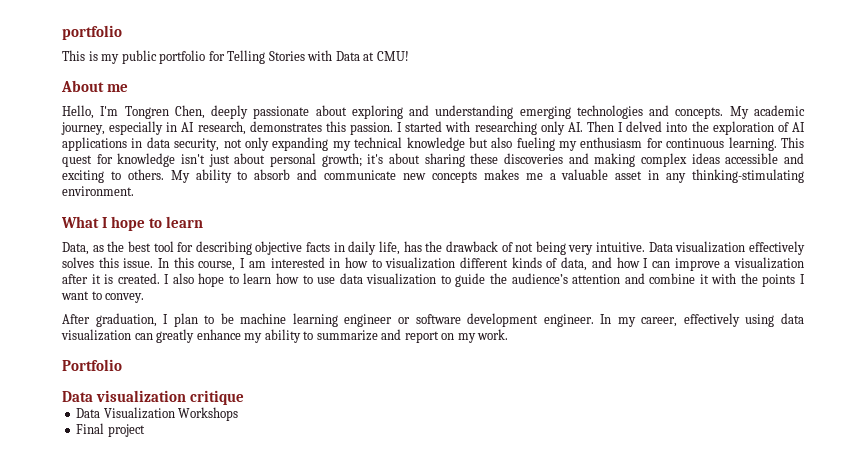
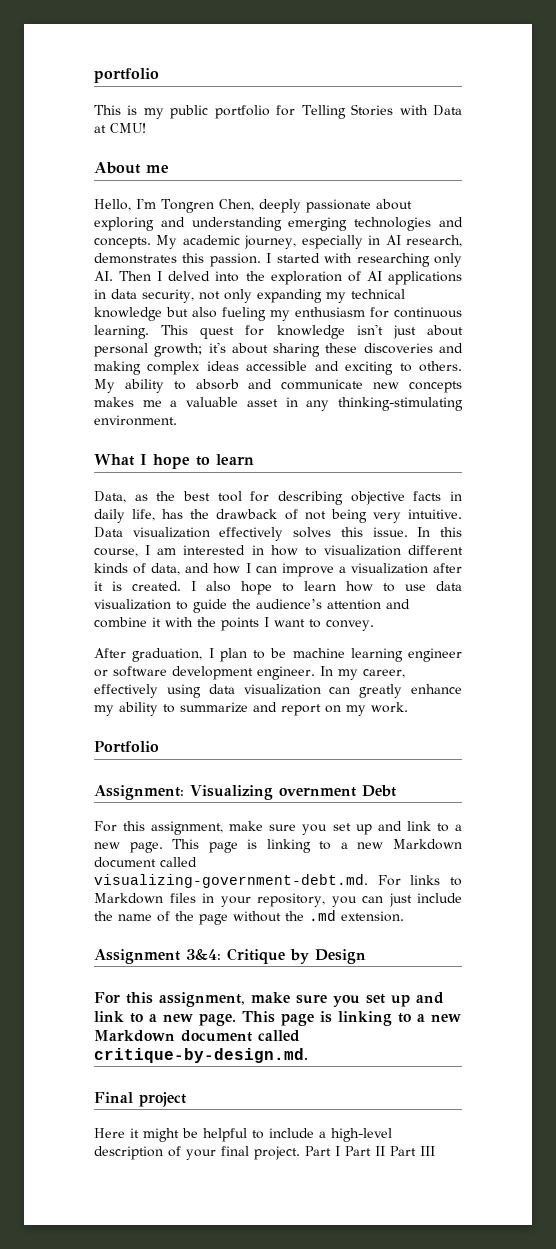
[62,390,244,405] [76,407,239,421] [76,423,145,437] Data visualization critique // Data Visualization Workshops // Final project -> [94,785,396,800] [94,821,462,835] [94,839,462,853] [94,857,197,868] [94,874,463,888] [94,893,462,907] [94,910,404,925] [94,948,366,964] [94,992,444,1007] [94,1011,461,1026] [94,1030,300,1042] [94,1048,308,1063] [94,1092,186,1107] [94,1128,392,1142] [94,1146,435,1160] Assignment: Visualizing overnment Debt // For this assignment, make sure you set up and link to a new page. This page is linking to a new Markdown document called visualizing-government-debt.md. For links to Markdown files in your repository, you can just include the name of the page without the .md extension. // Assignment 3&4: Critique by Design // For this assignment, make sure you set up and link to a new page. This page is linking to a new Markdown document called critique-by-design.md. // Final project // Here it might be helpful to include a high-level description of your final project. Part I Part II Part III

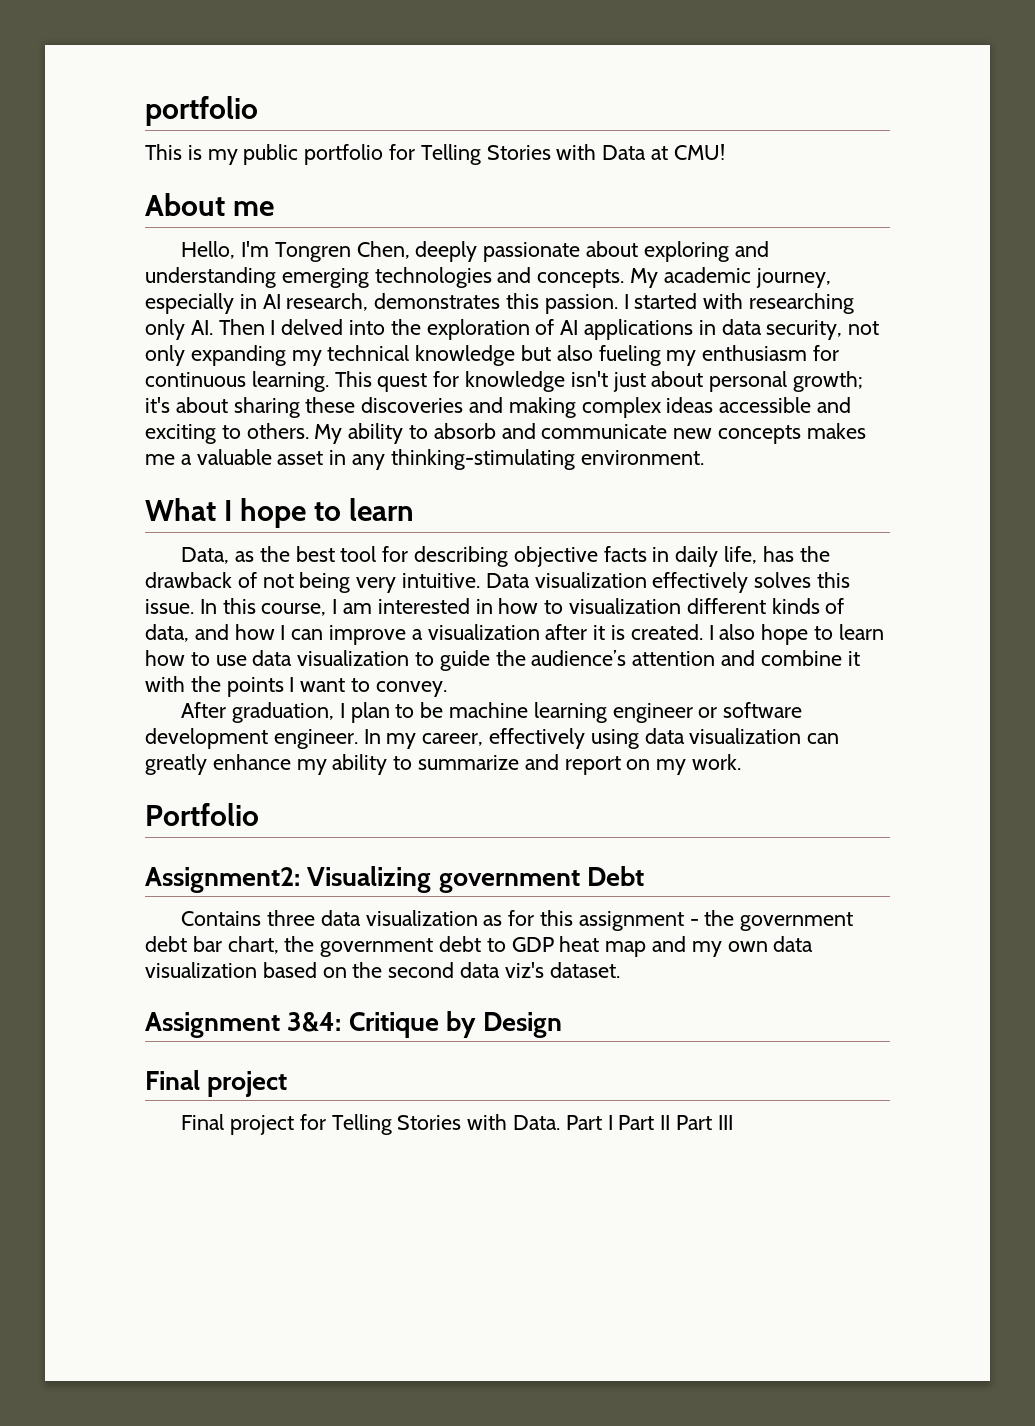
[94,785,396,800] [94,821,462,835] [94,839,462,853] [94,857,197,868] [94,874,463,888] [94,893,462,907] [94,910,404,925] Assignment: Visualizing overnment Debt // For this assignment, make sure you set up and link to a new page. This page is linking to a new Markdown document called visualizing-government-debt.md. For links to Markdown files in your repository, you can just include the name of the page without the .md extension. -> [145,866,644,893] [181,910,854,931] [145,936,814,957] [145,962,620,978] Assignment2: Visualizing government Debt // Contains three data visualization as for this assignment - the government debt bar chart, the government debt to GDP heat map and my own data visualization based on the second data viz's dataset.
[94,992,444,1007] [94,1011,461,1026] [94,1030,300,1042] [94,1048,308,1063] [94,1092,186,1107] [94,1128,392,1142] [94,1146,300,1160] For this assignment, make sure you set up and link to a new page. This page is linking to a new Markdown document called critique-by-design.md. // Final project // Here it might be helpful to include a high-level description of your final project. -> [145,1070,288,1097] [181,1114,561,1135] Final project // Final project for Telling Stories with Data.

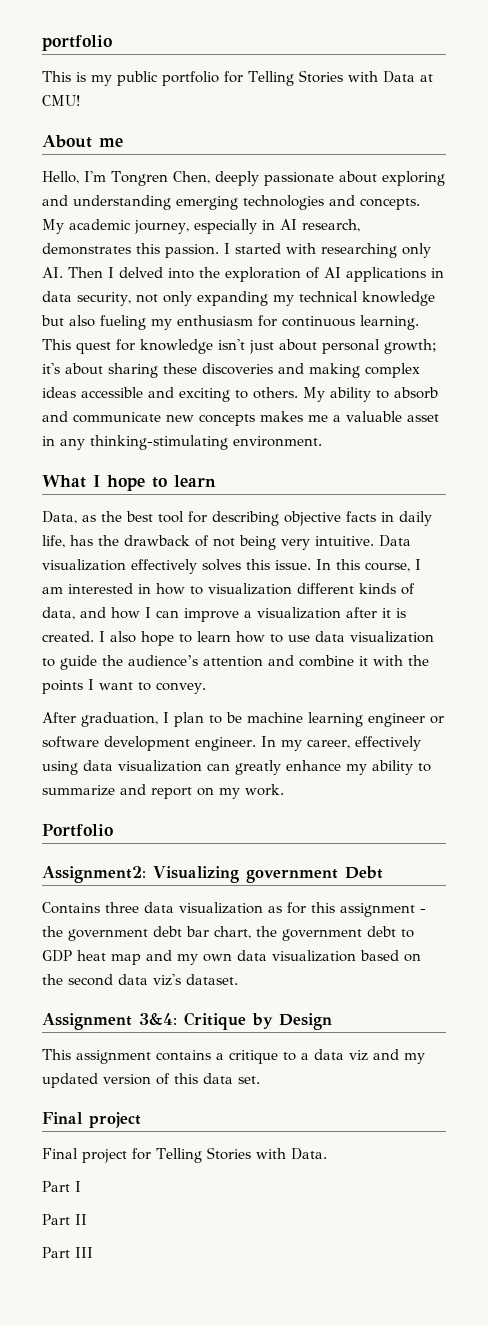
(563, 1025) none -> [42,1049,425,1064] [42,1073,260,1088] // This assignment contains a critique to a data viz and my updated version of this data set.
(561, 1122) none -> (327, 1154) //
(613, 1122) none -> (81, 1186) //
(671, 1122) none -> (87, 1219) //

